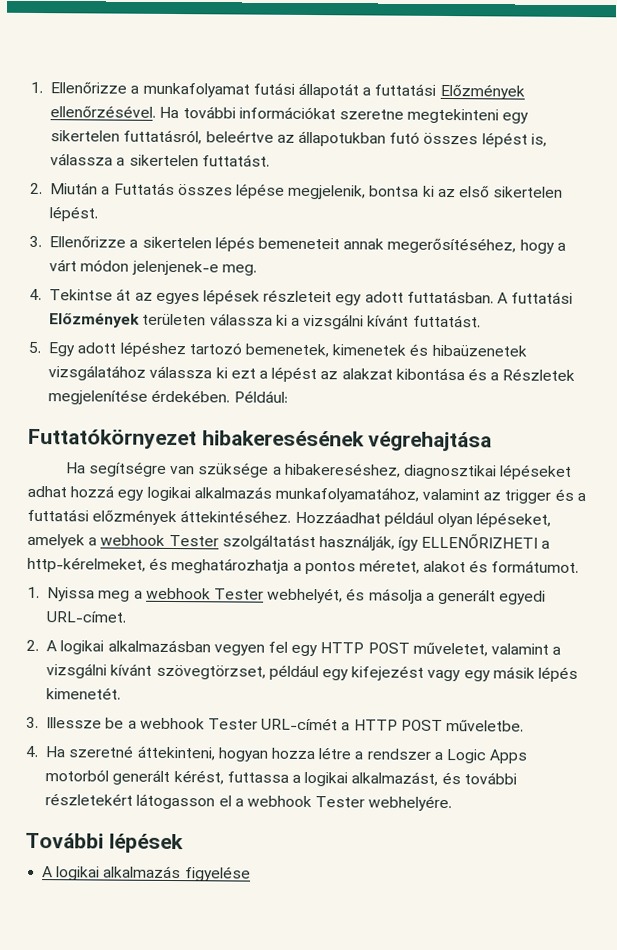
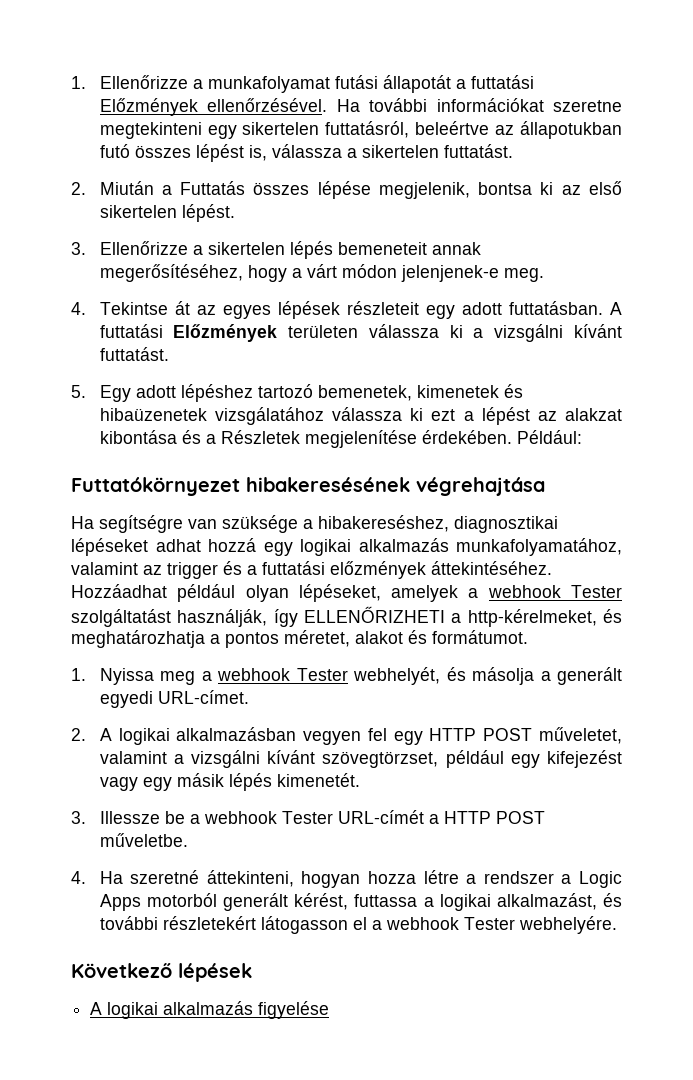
[25,832,104,849] További -> [71,963,172,978] Következő

